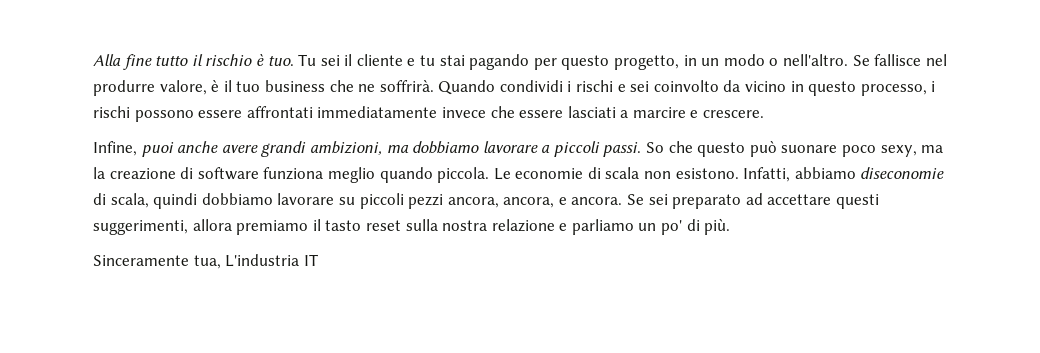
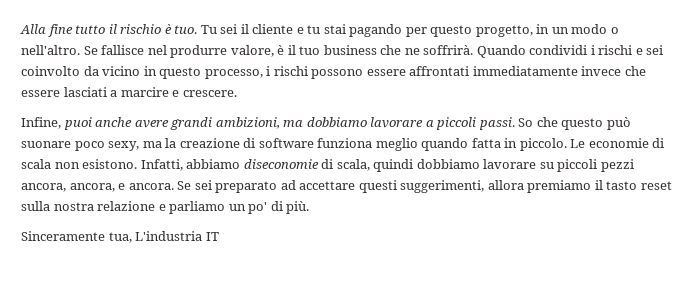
[437,167,490,183] piccola. -> [471,138,567,151] fatta in piccolo.

